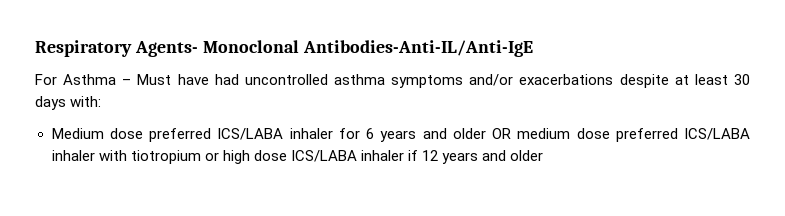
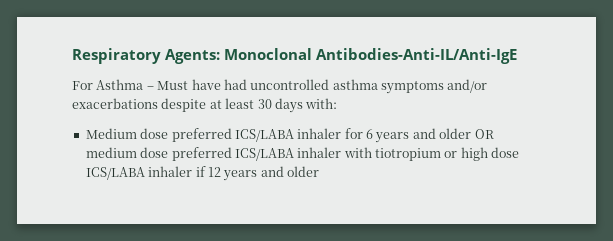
[134,41,198,57] Agents- -> [165,49,221,64] Agents:

